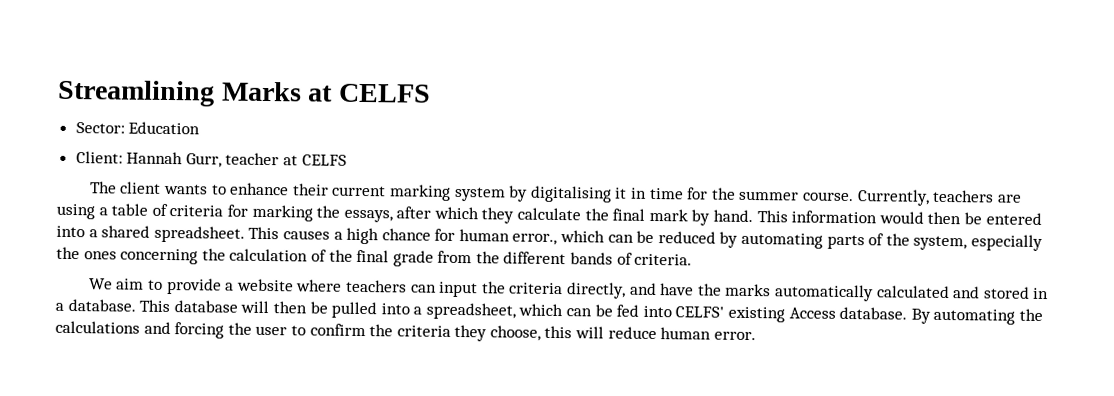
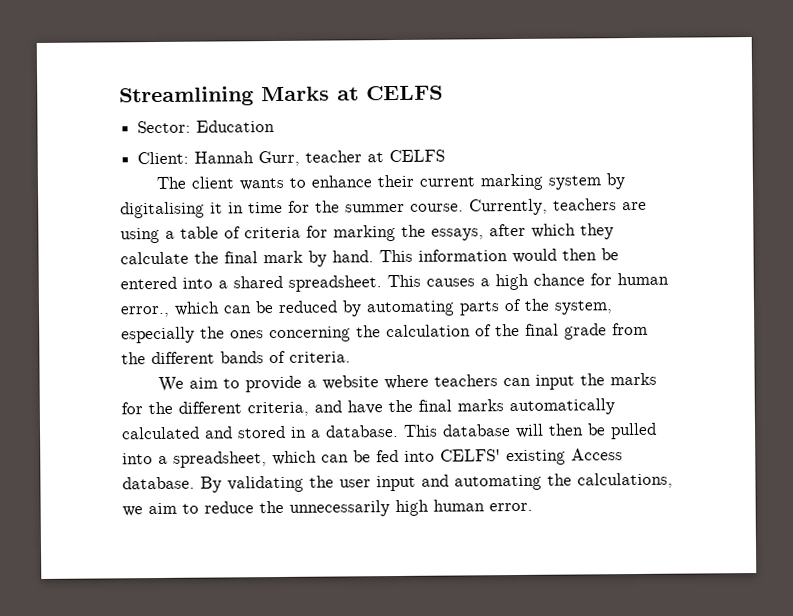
[509,282,626,299] criteria directly, -> [609,372,657,386] [121,401,309,417] marks for the different criteria,
(722, 289) none -> [418,399,452,412] final
[933,308,1043,325] [55,320,657,342] automating the calculations and forcing the user to confirm the criteria they choose, this will reduce -> [227,472,673,493] [122,499,429,517] validating the user input and automating the calculations, we aim to reduce the unnecessarily high

